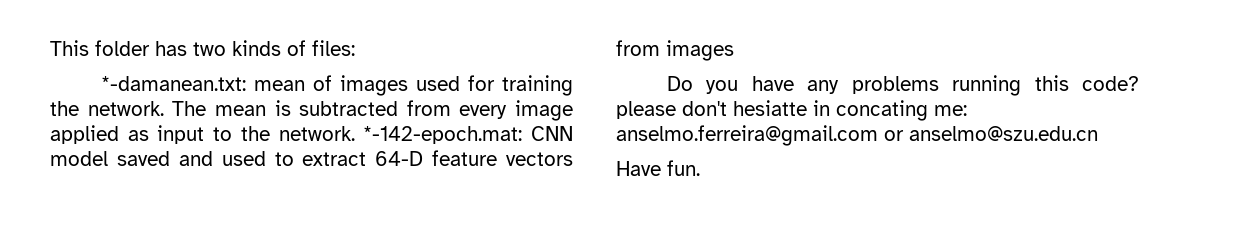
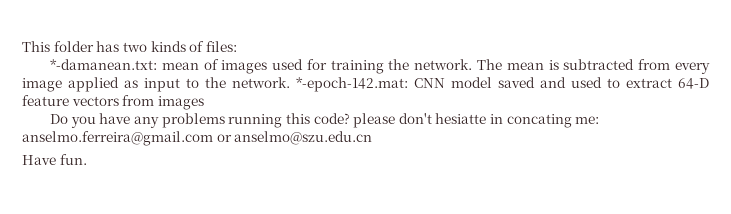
[363,126,523,144] *-142-epoch.mat: -> [296,77,408,92] *-epoch-142.mat:

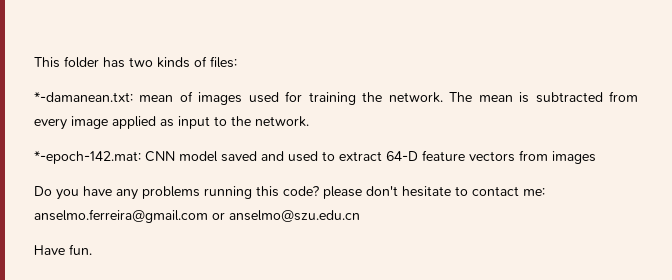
(290, 82) none -> (309, 121) //
[435,113,572,128] hesiatte in concating -> [402,186,519,197] hesitate to contact

